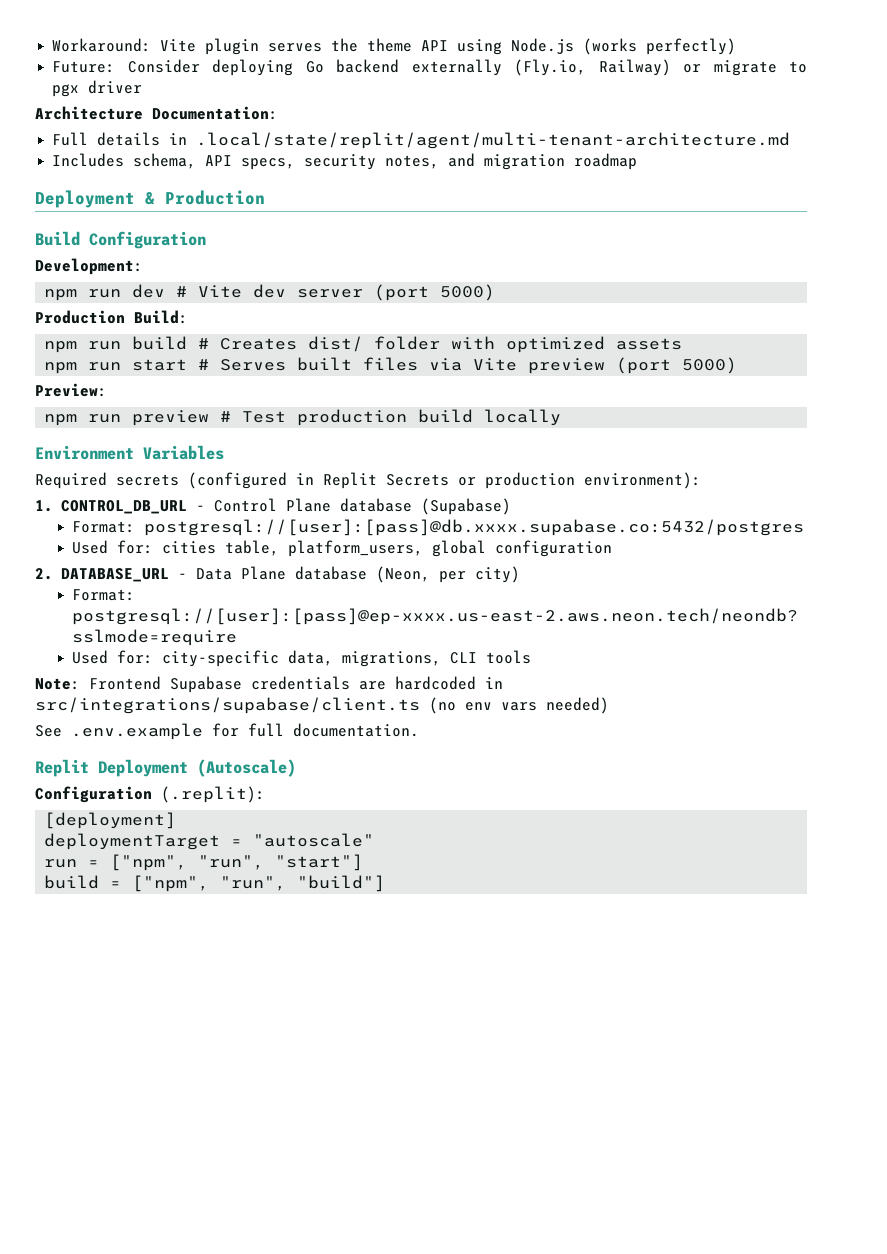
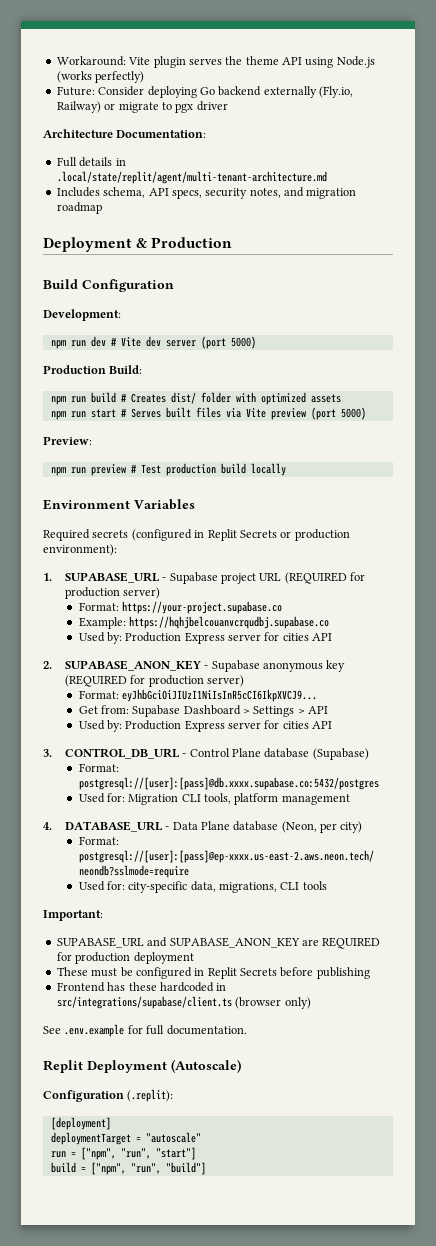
(53, 506) none -> [64,572,366,584] [64,587,161,599] [78,601,282,614] [78,616,329,629] [78,632,333,644] [43,660,346,672] [64,675,244,687] [78,689,317,702] [78,705,329,717] [78,720,333,732] [43,749,52,757] SUPABASE_URL - Supabase project URL (REQUIRED for production server) // Format: https://your-project.supabase.co // Example: https://hqhjbelcouanvcrqudbj.supabase.co // Used by: Production Express server for cities API // 2. SUPABASE_ANON_KEY - Supabase anonymous key (REQUIRED for production server) // Format: eyJhbGciOiJIUzI1NiIsInR5cCI6IkpXVCJ9... // Get from: Supabase Dashboard > Settings > API // Used by: Production Express server for cities API // 3.
[162,540,613,557] [35,568,53,580] cities table, platform_users, global configuration // 2. -> [128,793,350,805] [43,822,52,830] Migration CLI tools, platform management // 4.
[35,676,503,693] [35,697,609,714] Note: Frontend Supabase credentials are hardcoded in src/integrations/supabase/client.ts (no env vars needed) -> [43,910,103,921] [56,937,381,949] [56,952,194,964] [56,967,370,979] [56,982,227,992] [56,996,311,1009] Important: // SUPABASE_URL and SUPABASE_ANON_KEY are REQUIRED for production deployment // These must be configured in Replit Secrets before publishing // Frontend has these hardcoded in src/integrations/supabase/client.ts (browser only)

